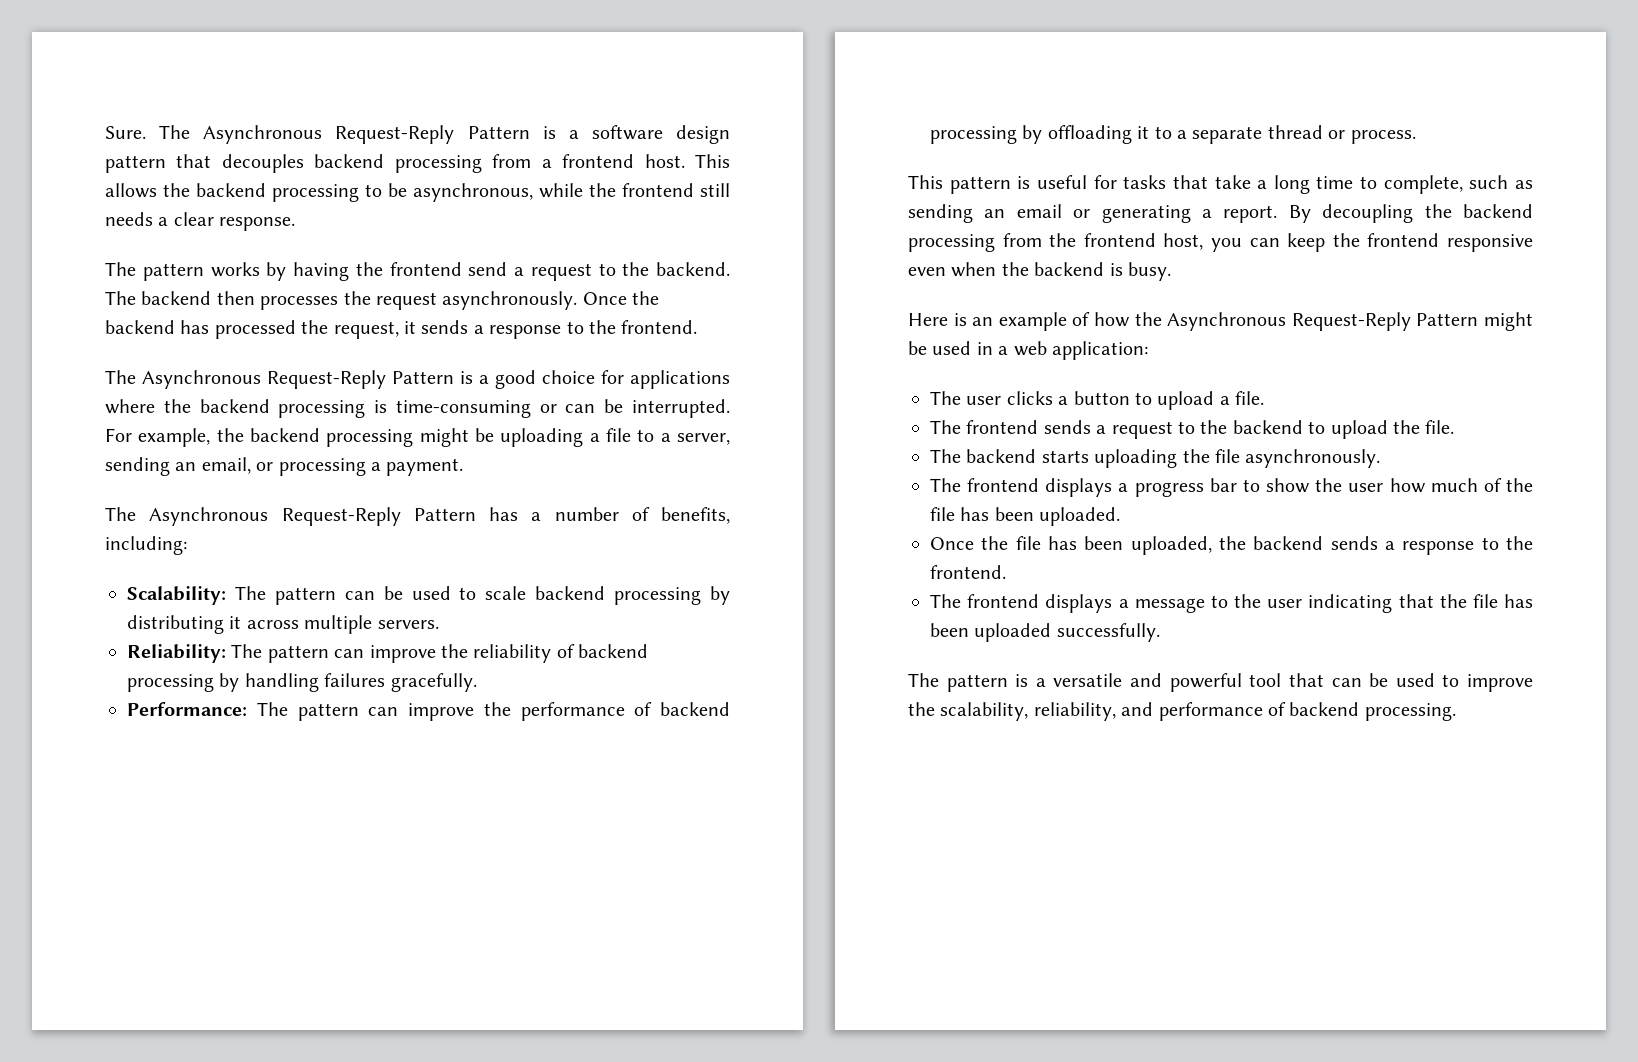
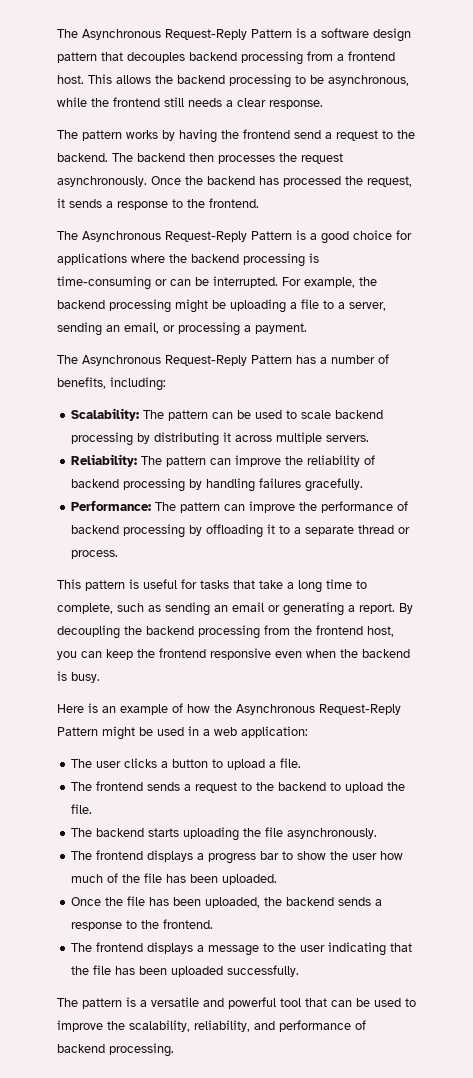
[105,126,146,139] Sure. -> (57, 33) none

